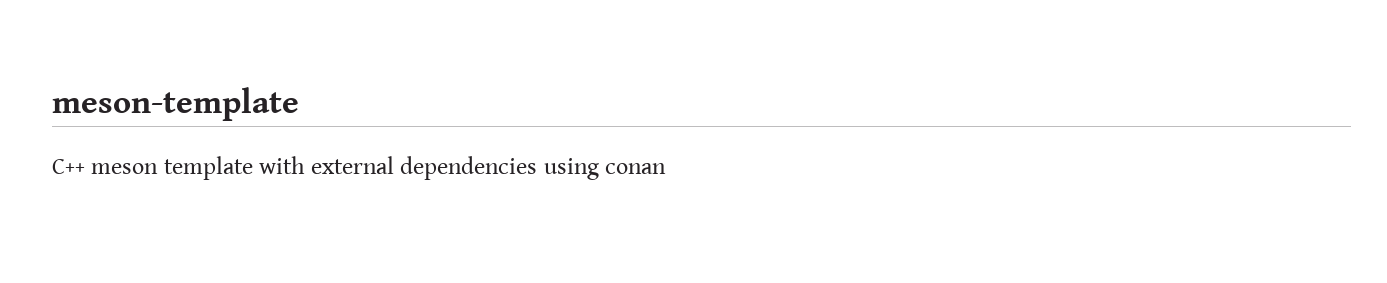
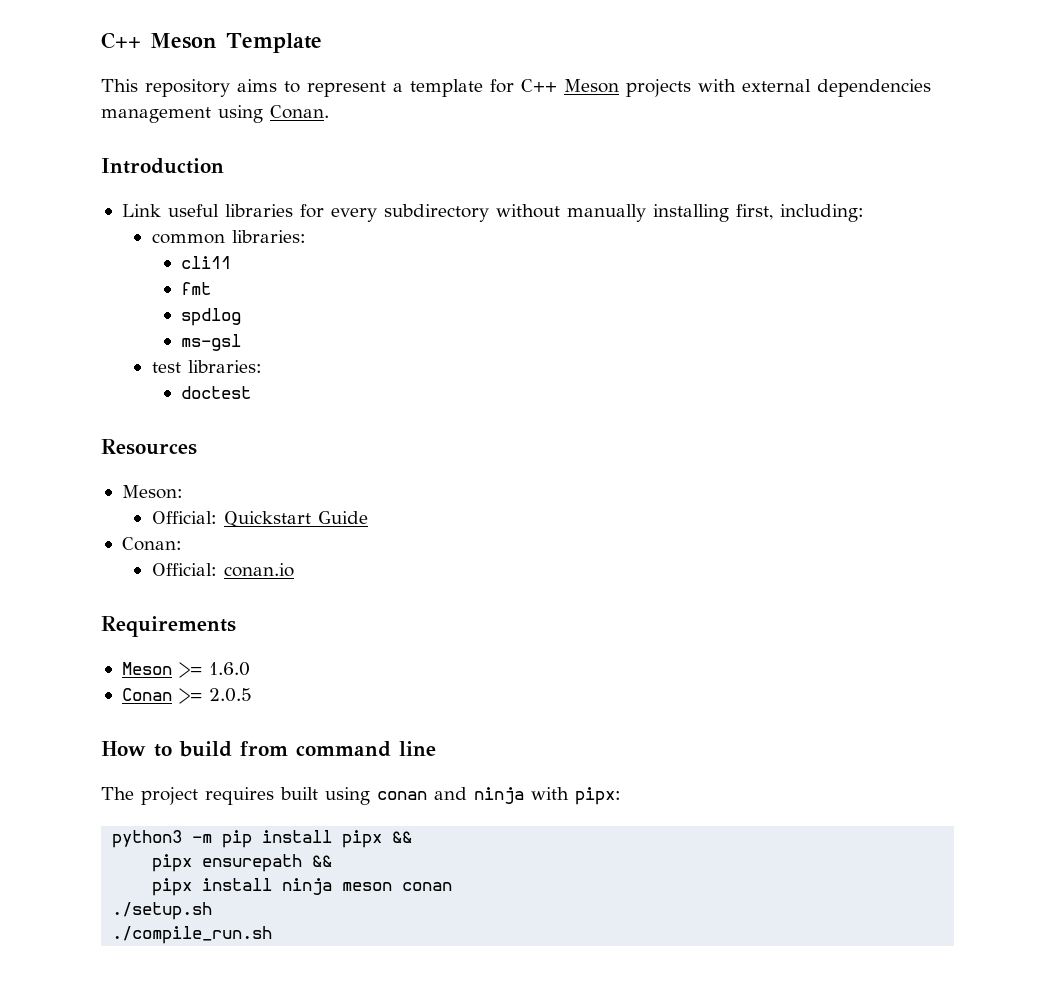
[52,87,299,121] [52,156,667,180] meson-template // C++ meson template with external dependencies using conan -> [101,32,322,53] [101,79,931,97] [101,105,329,123] [101,158,224,174] [121,204,864,222] [151,230,306,244] [181,256,232,269] [181,282,212,295] [181,308,242,326] [181,334,242,351] [151,360,262,373] [181,386,252,399] [101,439,197,455] [121,485,183,499] [151,511,368,528] [121,537,182,551] [151,563,294,577] [101,616,236,637] [121,662,250,678] [121,688,252,704] [101,741,436,757] [101,787,621,805] [112,830,413,848] [152,854,333,872] [152,878,453,896] [112,902,213,920] [112,926,273,944] C++ Meson Template // This repository aims to represent a template for C++ Meson projects with external dependencies management using Conan. // Introduction // Link useful libraries for every subdirectory without manually installing first, including: // common libraries: // cli11 // fmt // spdlog // ms-gsl // test libraries: // doctest // Resources // Meson: // Official: Quickstart Guide // Conan: // Official: conan.io // Requirements // Meson >= 1.6.0 // Conan >= 2.0.5 // How to build from command line // The project requires built using conan and ninja with pipx: // python3 -m pip install pipx && // pipx ensurepath && // pipx install ninja meson conan // ./setup.sh // ./compile_run.sh

